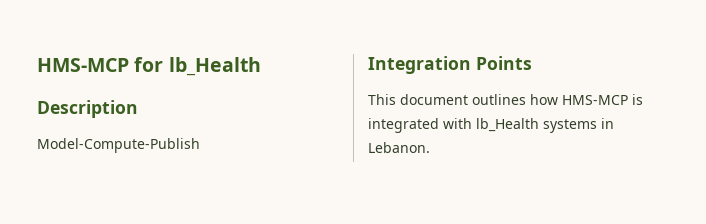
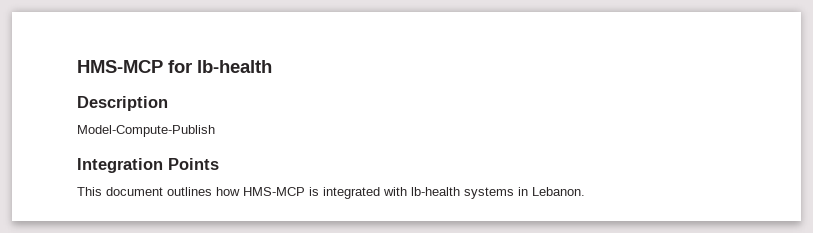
[168,57,261,76] lb_Health -> [197,60,272,73] lb-health
[476,118,539,132] lb_Health -> [411,187,460,196] lb-health

